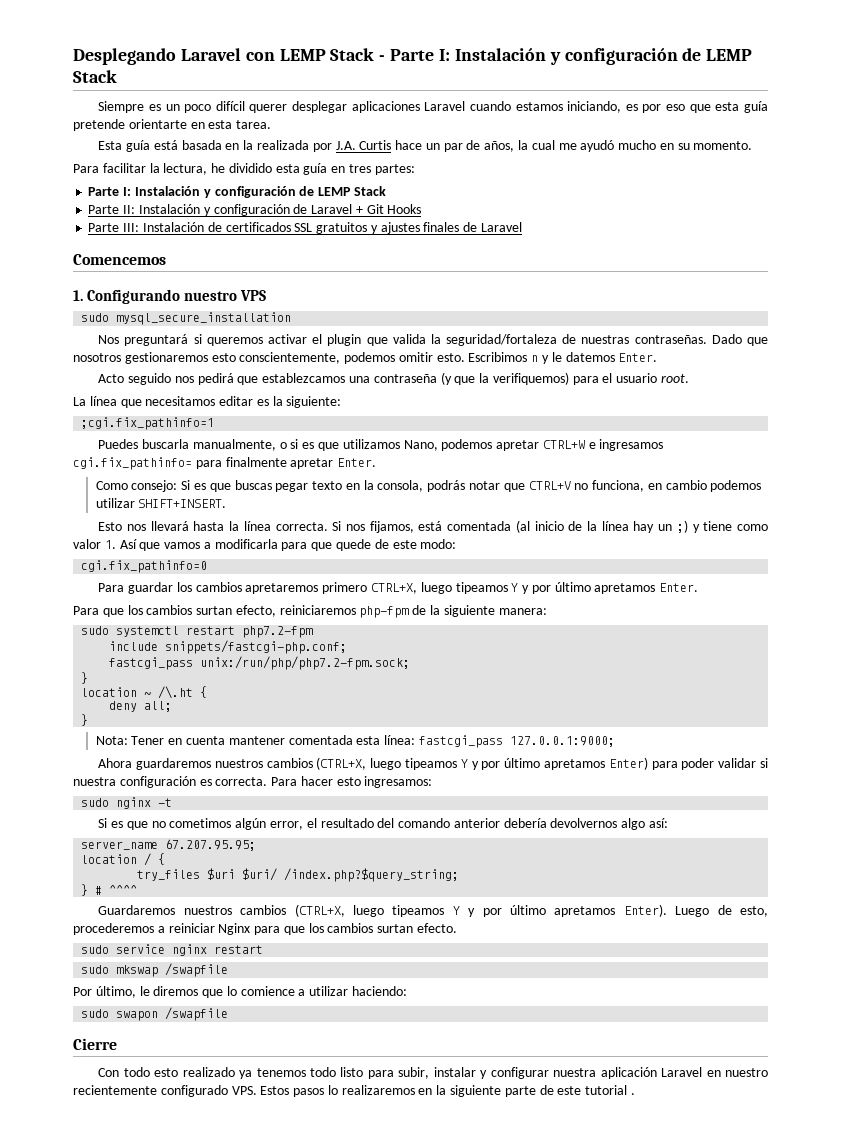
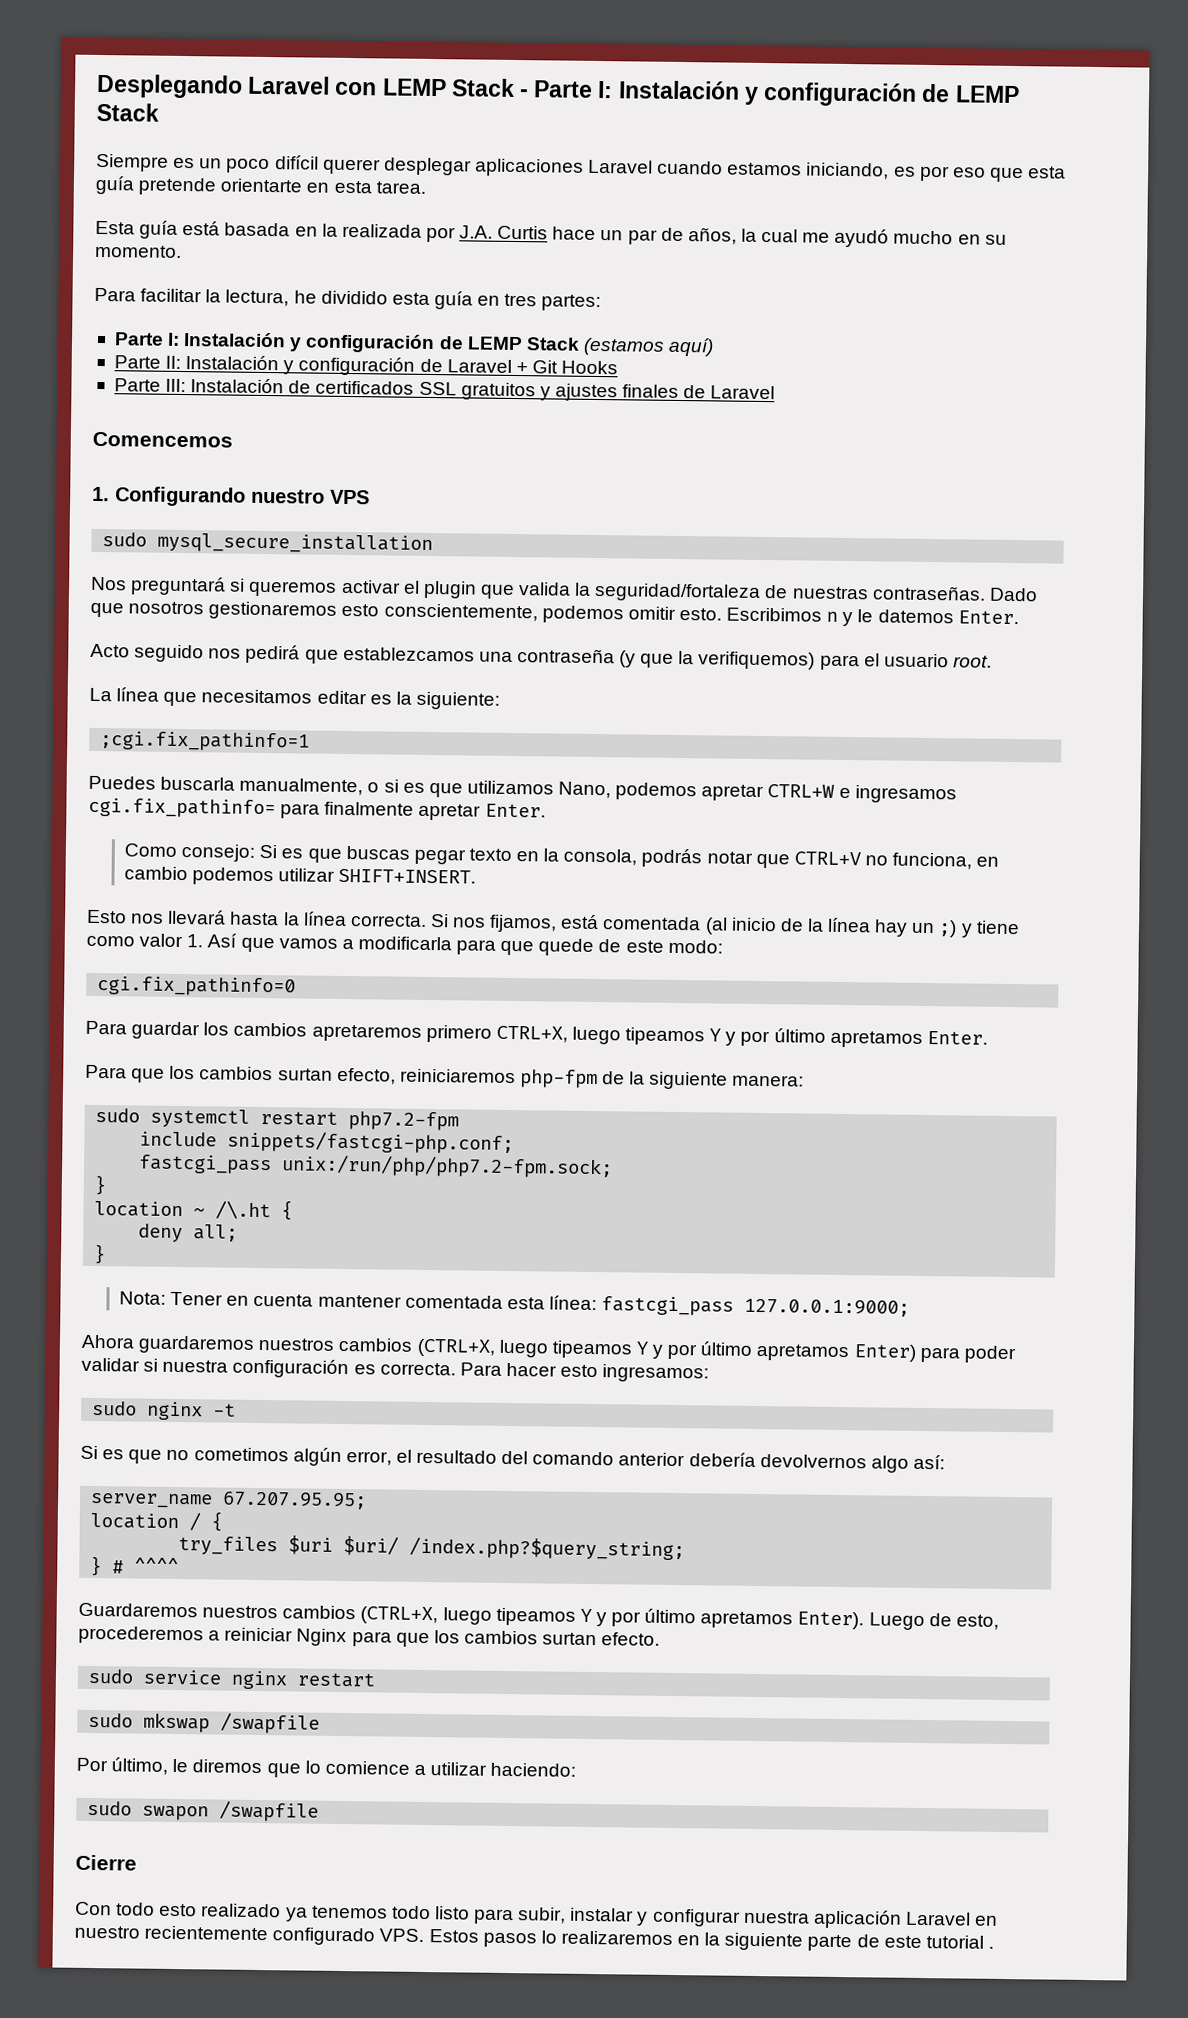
(386, 191) none -> [582,337,715,357] (estamos aquí)

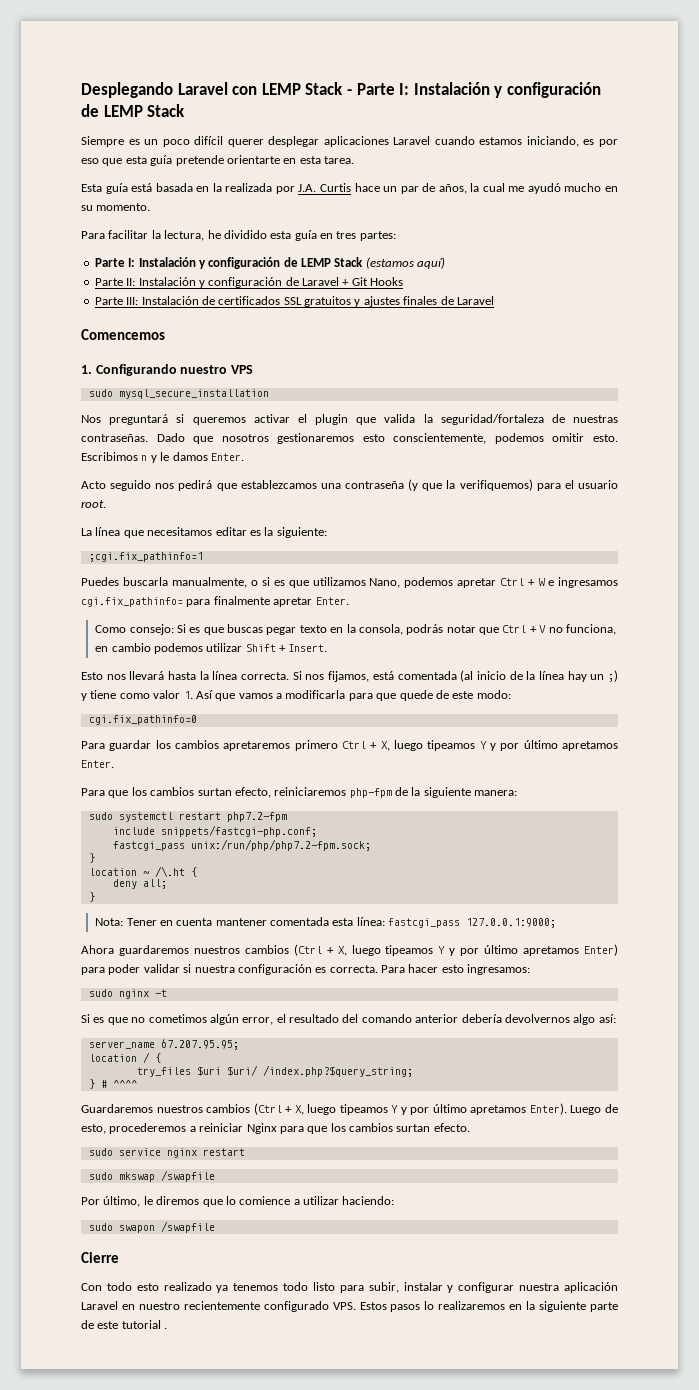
[877,609,954,624] datemos -> [172,452,208,461] damos
[767,784,836,798] CTRL+W -> [500,578,546,586] Ctrl + W
[793,851,861,866] CTRL+V -> [502,625,547,633] Ctrl + V
[338,868,477,884] SHIFT+INSERT. -> [245,644,328,652] Shift + Insert.
[495,1025,568,1043] CTRL+X, -> [342,741,390,751] Ctrl + X,
[416,1338,496,1357] (CTRL+X, -> [293,944,347,956] (Ctrl + X,
[360,1606,439,1625] (CTRL+X, -> [253,1103,304,1115] (Ctrl + X,

